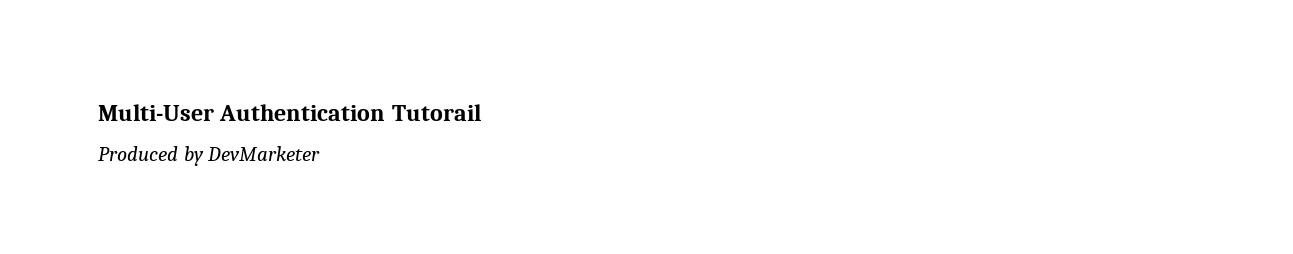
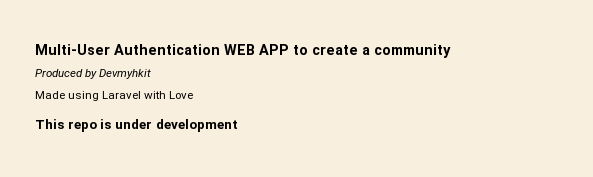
[391,104,481,121] [98,146,321,166] Tutorail // Produced by DevMarketer -> [224,44,451,58] [35,69,152,79] [35,91,194,101] [35,119,238,132] WEB APP to create a community // Produced by Devmyhkit // Made using Laravel with Love // This repo is under development

